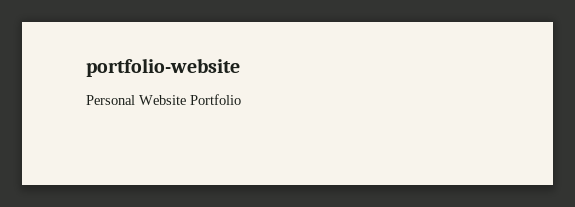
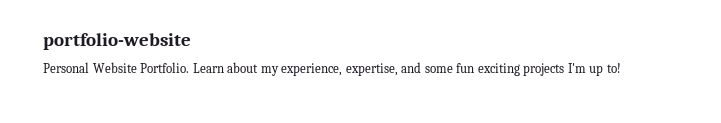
[190,94,241,105] Portfolio -> [140,62,621,76] Portfolio. Learn about my experience, expertise, and some fun exciting projects I'm up to!

